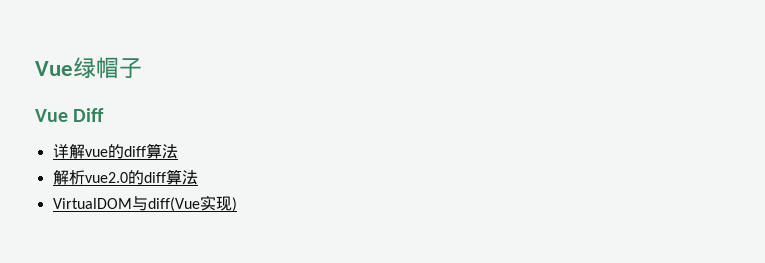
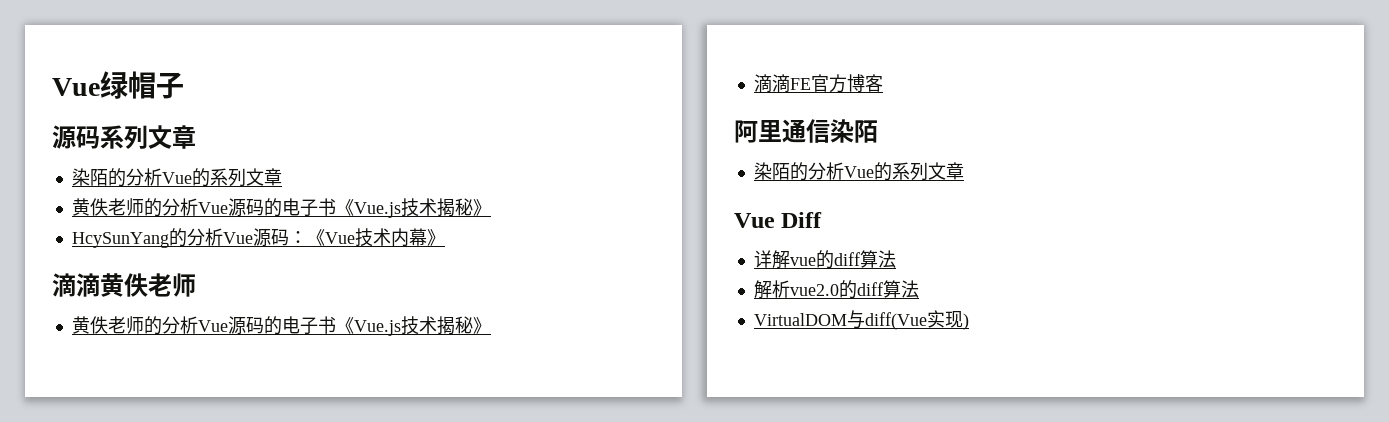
(142, 68) none -> [52,125,196,149] [71,168,282,187] [71,198,491,218] [71,228,445,248] [52,273,196,297] [71,316,491,336] [753,74,883,93] [734,119,878,143] [753,162,964,181] // 源码系列文章 // 染陌的分析Vue的系列文章 // 黄佚老师的分析Vue源码的电子书《Vue.js技术揭秘》 // HcySunYang的分析Vue源码：《Vue技术内幕》 // 滴滴黄佚老师 // 黄佚老师的分析Vue源码的电子书《Vue.js技术揭秘》 // 滴滴FE官方博客 // 阿里通信染陌 // 染陌的分析Vue的系列文章

